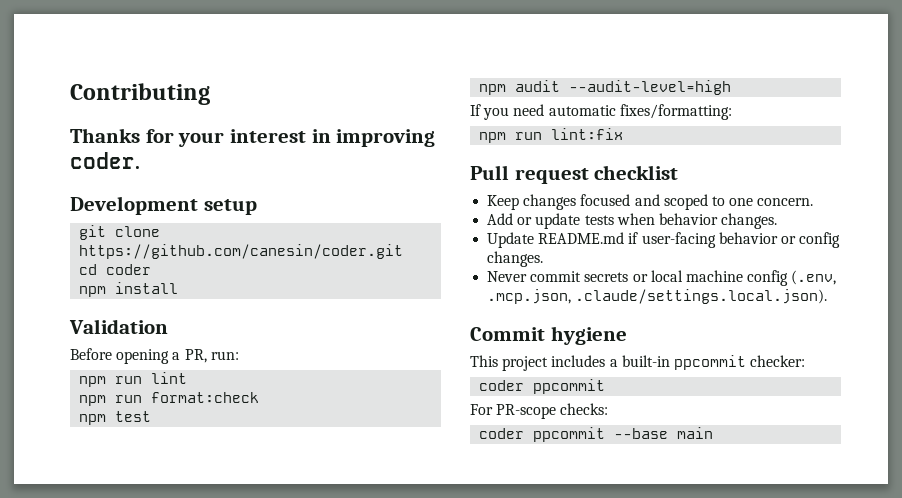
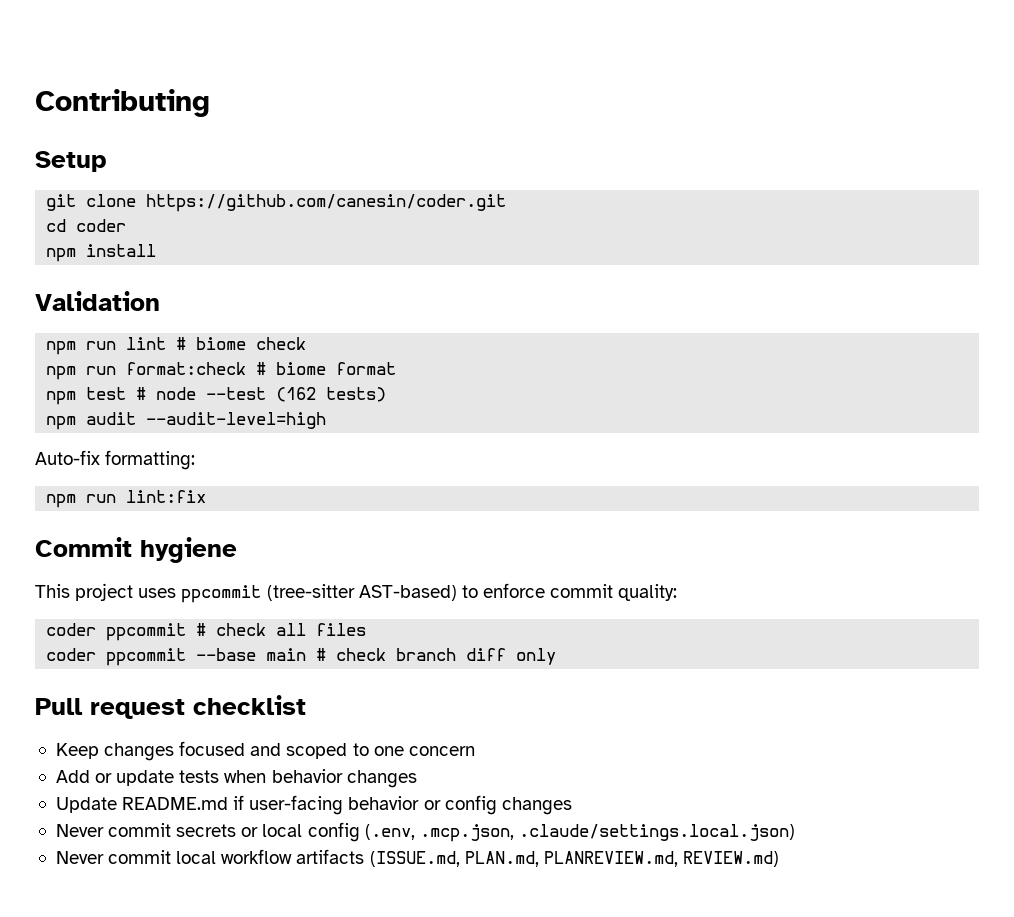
[70,128,436,147] [70,152,140,169] [70,196,257,215] Thanks for your interest in improving coder. // Development setup -> [35,151,107,172] Setup
[70,348,239,364] // Before opening a PR, run: -> (160, 301) none
(188, 378) none -> [176,337,307,350] # biome check
(260, 397) none -> [256,362,397,375] # biome format
[479,80,732,95] [470,104,732,120] [479,128,624,143] // npm audit --audit-level=high // If you need automatic fixes/formatting: // npm run lint:fix -> [136,387,387,402] [46,412,327,430] [35,450,196,470] [46,490,207,508] [35,537,237,563] [35,583,678,603] [46,623,367,641] [46,648,557,666] # node --test (162 tests) // npm audit --audit-level=high // Auto-fix formatting: // npm run lint:fix // Commit hygiene // This project uses ppcommit (tree-sitter AST-based) to enforce commit quality: // coder ppcommit # check all files // coder ppcommit --base main # check branch diff only
[757,198,814,206] concern. -> [408,746,475,756] concern
[721,213,778,229] changes. -> [346,770,417,788] changes
[487,251,544,267] changes. -> [501,797,572,815] changes
[685,270,743,282] machine -> (303, 830) none
[575,289,828,304] [470,326,627,345] [470,355,806,371] [479,379,606,394] [470,403,609,419] [479,427,714,442] .claude/settings.local.json). // Commit hygiene // This project includes a built-in ppcommit checker: // coder ppcommit // For PR-scope checks: // coder ppcommit --base main -> [518,824,795,841] [55,849,779,867] .claude/settings.local.json) // Never commit local workflow artifacts (ISSUE.md, PLAN.md, PLANREVIEW.md, REVIEW.md)

